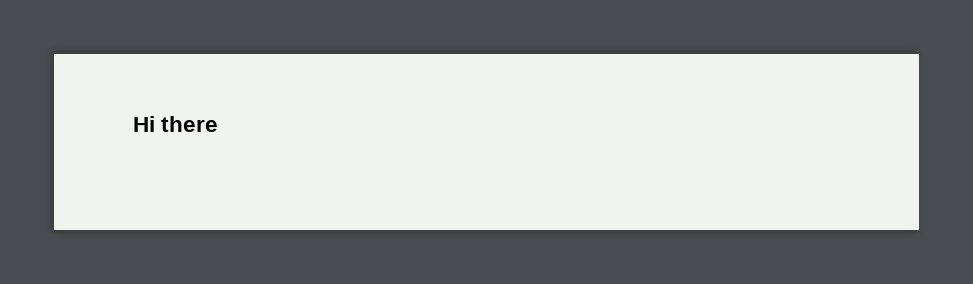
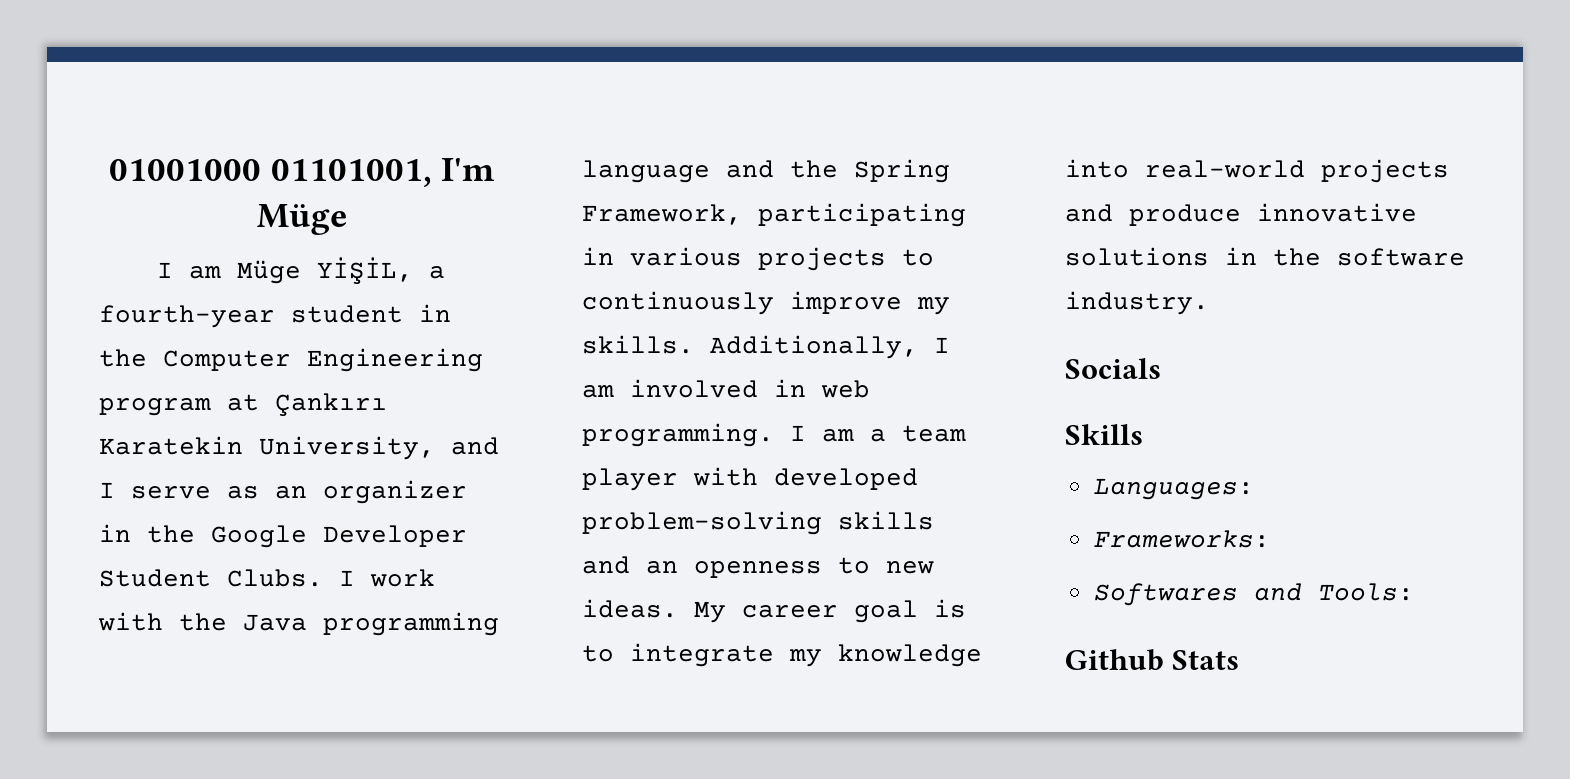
[133,116,219,132] Hi there -> [108,158,496,187] [256,204,348,235] [157,257,446,284] [99,304,451,328] [99,348,483,372] [99,393,387,416] [99,436,499,460] [99,480,467,504] [99,524,467,548] [99,569,435,587] [98,612,499,636] [582,159,950,183] [582,203,966,227] [582,247,934,271] [582,291,950,315] [582,335,950,359] [582,379,870,398] [582,423,966,447] [582,467,918,491] [582,511,934,535] [582,556,934,578] [582,599,966,623] [582,643,982,667] [1065,159,1449,183] [1065,203,1417,226] [1065,247,1465,266] [1065,291,1209,315] [1065,358,1161,379] [1065,424,1143,445] [1093,478,1254,500] [1093,530,1270,548] [1093,583,1414,606] [1065,649,1240,671] 01001000 01101001, I'm Müge // I am Müge YİŞİL, a fourth-year student in the Computer Engineering program at Çankırı Karatekin University, and I serve as an organizer in the Google Developer Student Clubs. I work with the Java programming language and the Spring Framework, participating in various projects to continuously improve my skills. Additionally, I am involved in web programming. I am a team player with developed problem-solving skills and an openness to new ideas. My career goal is to integrate my knowledge into real-world projects and produce innovative solutions in the software industry. // Socials // Skills // Languages: // Frameworks: // Softwares and Tools: // Github Stats

